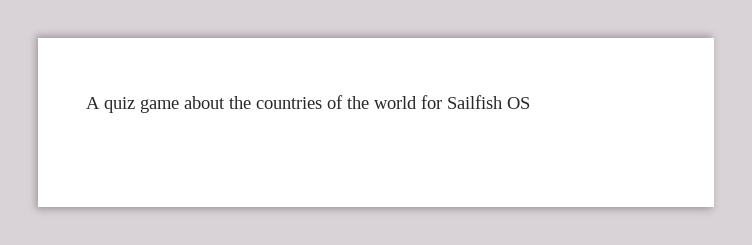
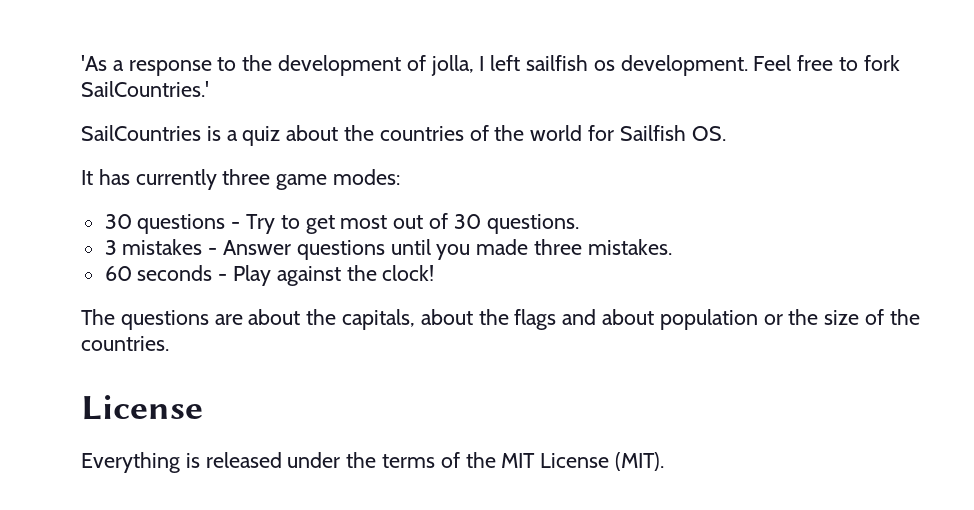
[86,97,179,113] A quiz game -> [81,55,900,76] [81,81,209,97] [81,125,281,146] 'As a response to the development of jolla, I left sailfish os development. Feel free to fork SailCountries.' // SailCountries is a quiz
[507,97,530,109] OS -> [691,126,726,141] [81,169,401,190] [104,213,579,234] [104,239,672,260] [104,265,435,286] [81,309,920,330] [81,336,169,351] [81,395,203,420] [81,452,665,473] OS. // It has currently three game modes: // 30 questions - Try to get most out of 30 questions. // 3 mistakes - Answer questions until you made three mistakes. // 60 seconds - Play against the clock! // The questions are about the capitals, about the flags and about population or the size of the countries. // License // Everything is released under the terms of the MIT License (MIT).

